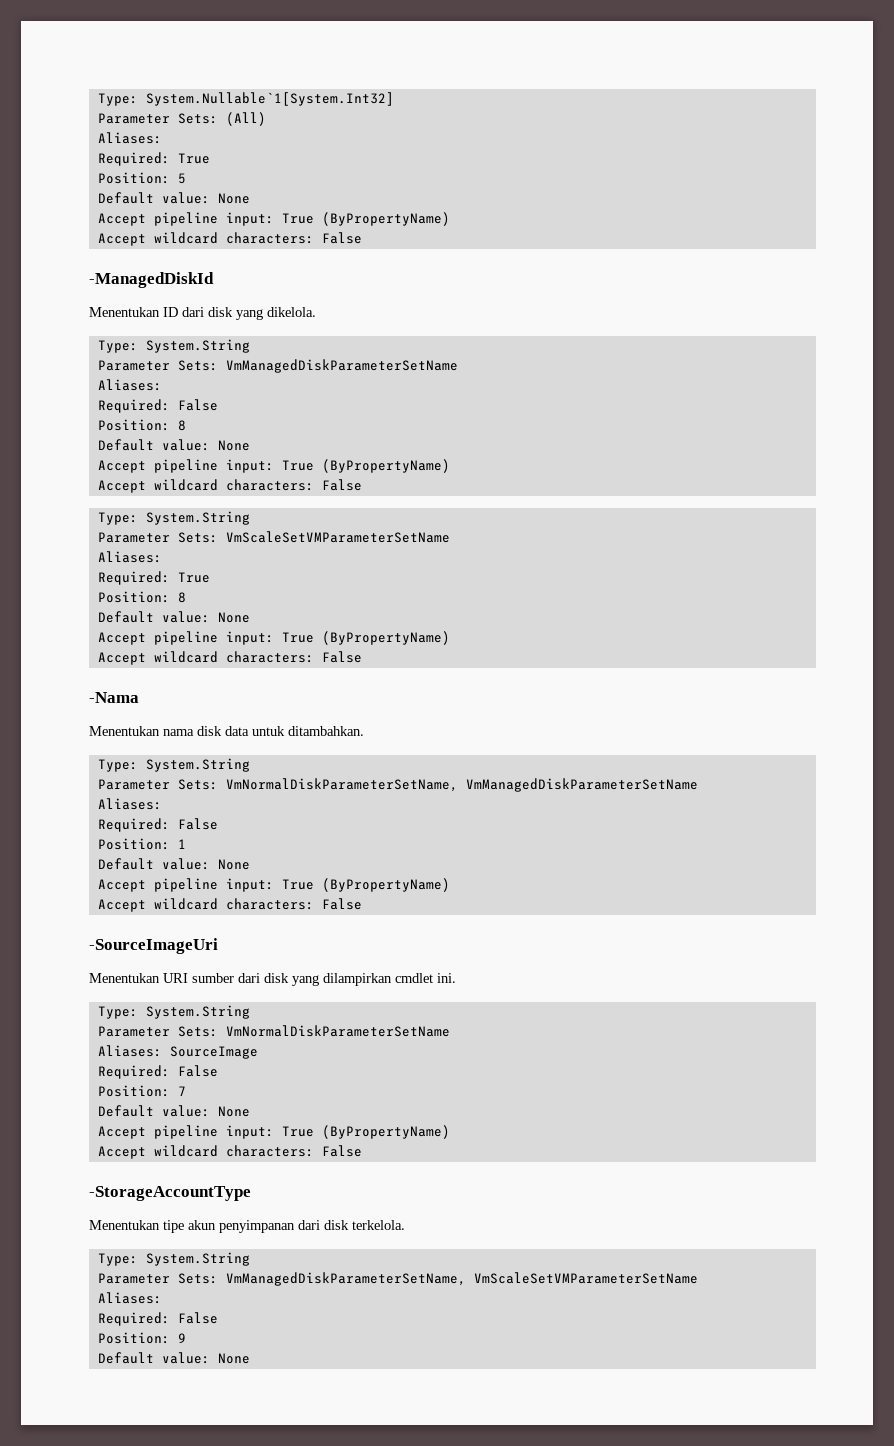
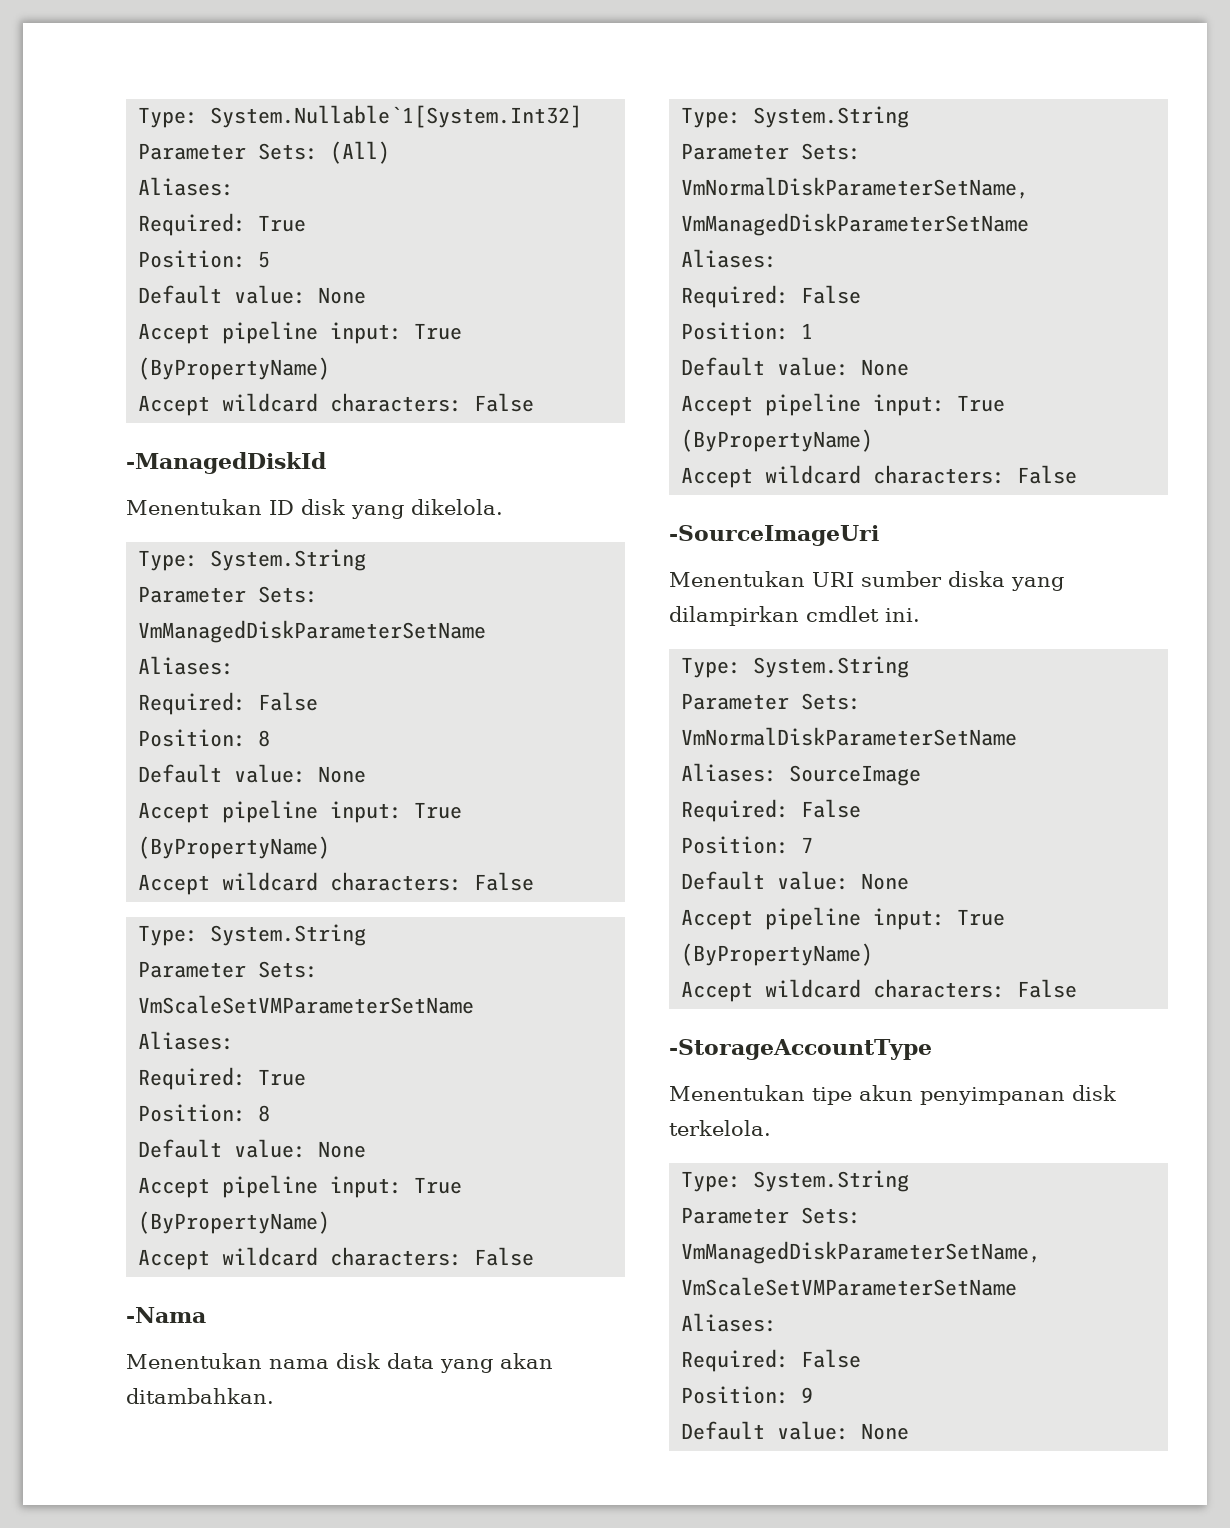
[182,307,204,317] dari -> (294, 507) none
[252,726,285,736] untuk -> [440,1353,553,1373] yang akan
[238,973,289,983] dari disk -> [948,571,1005,587] diska
[298,1220,320,1230] dari -> (1065, 1096) none

